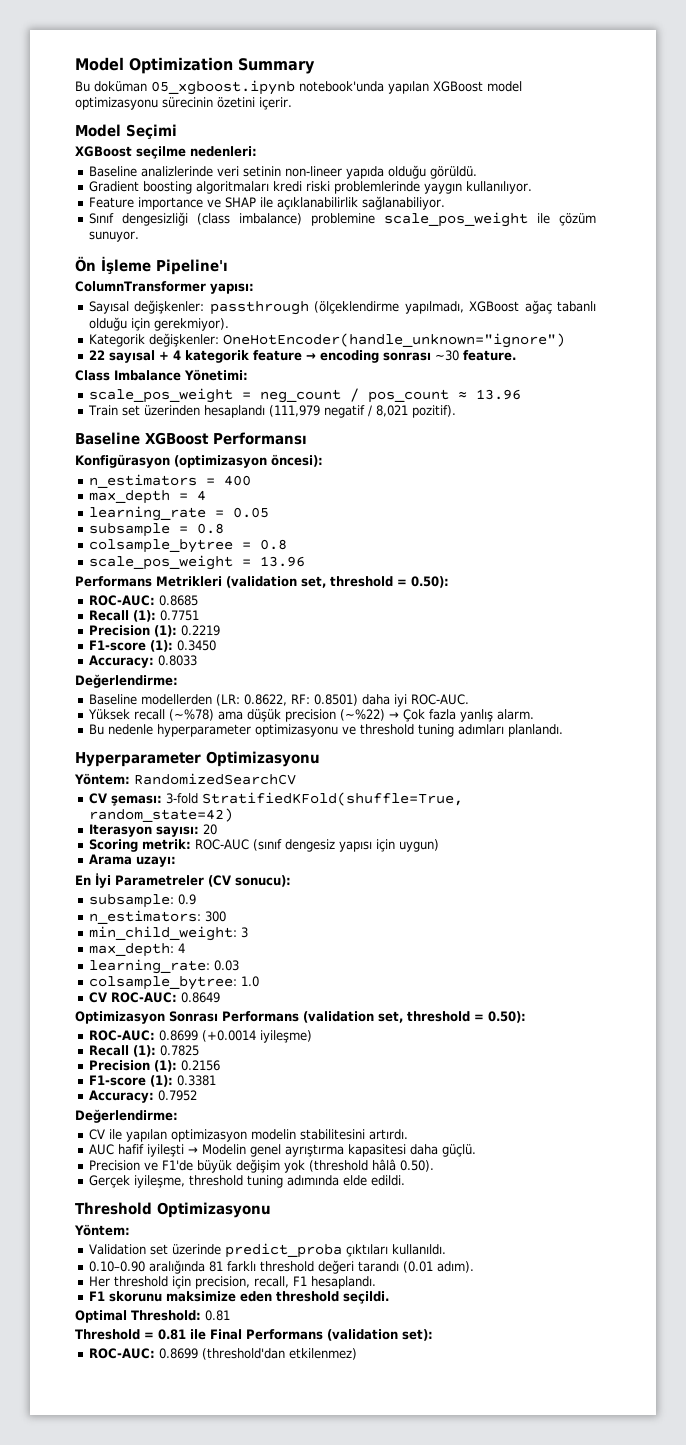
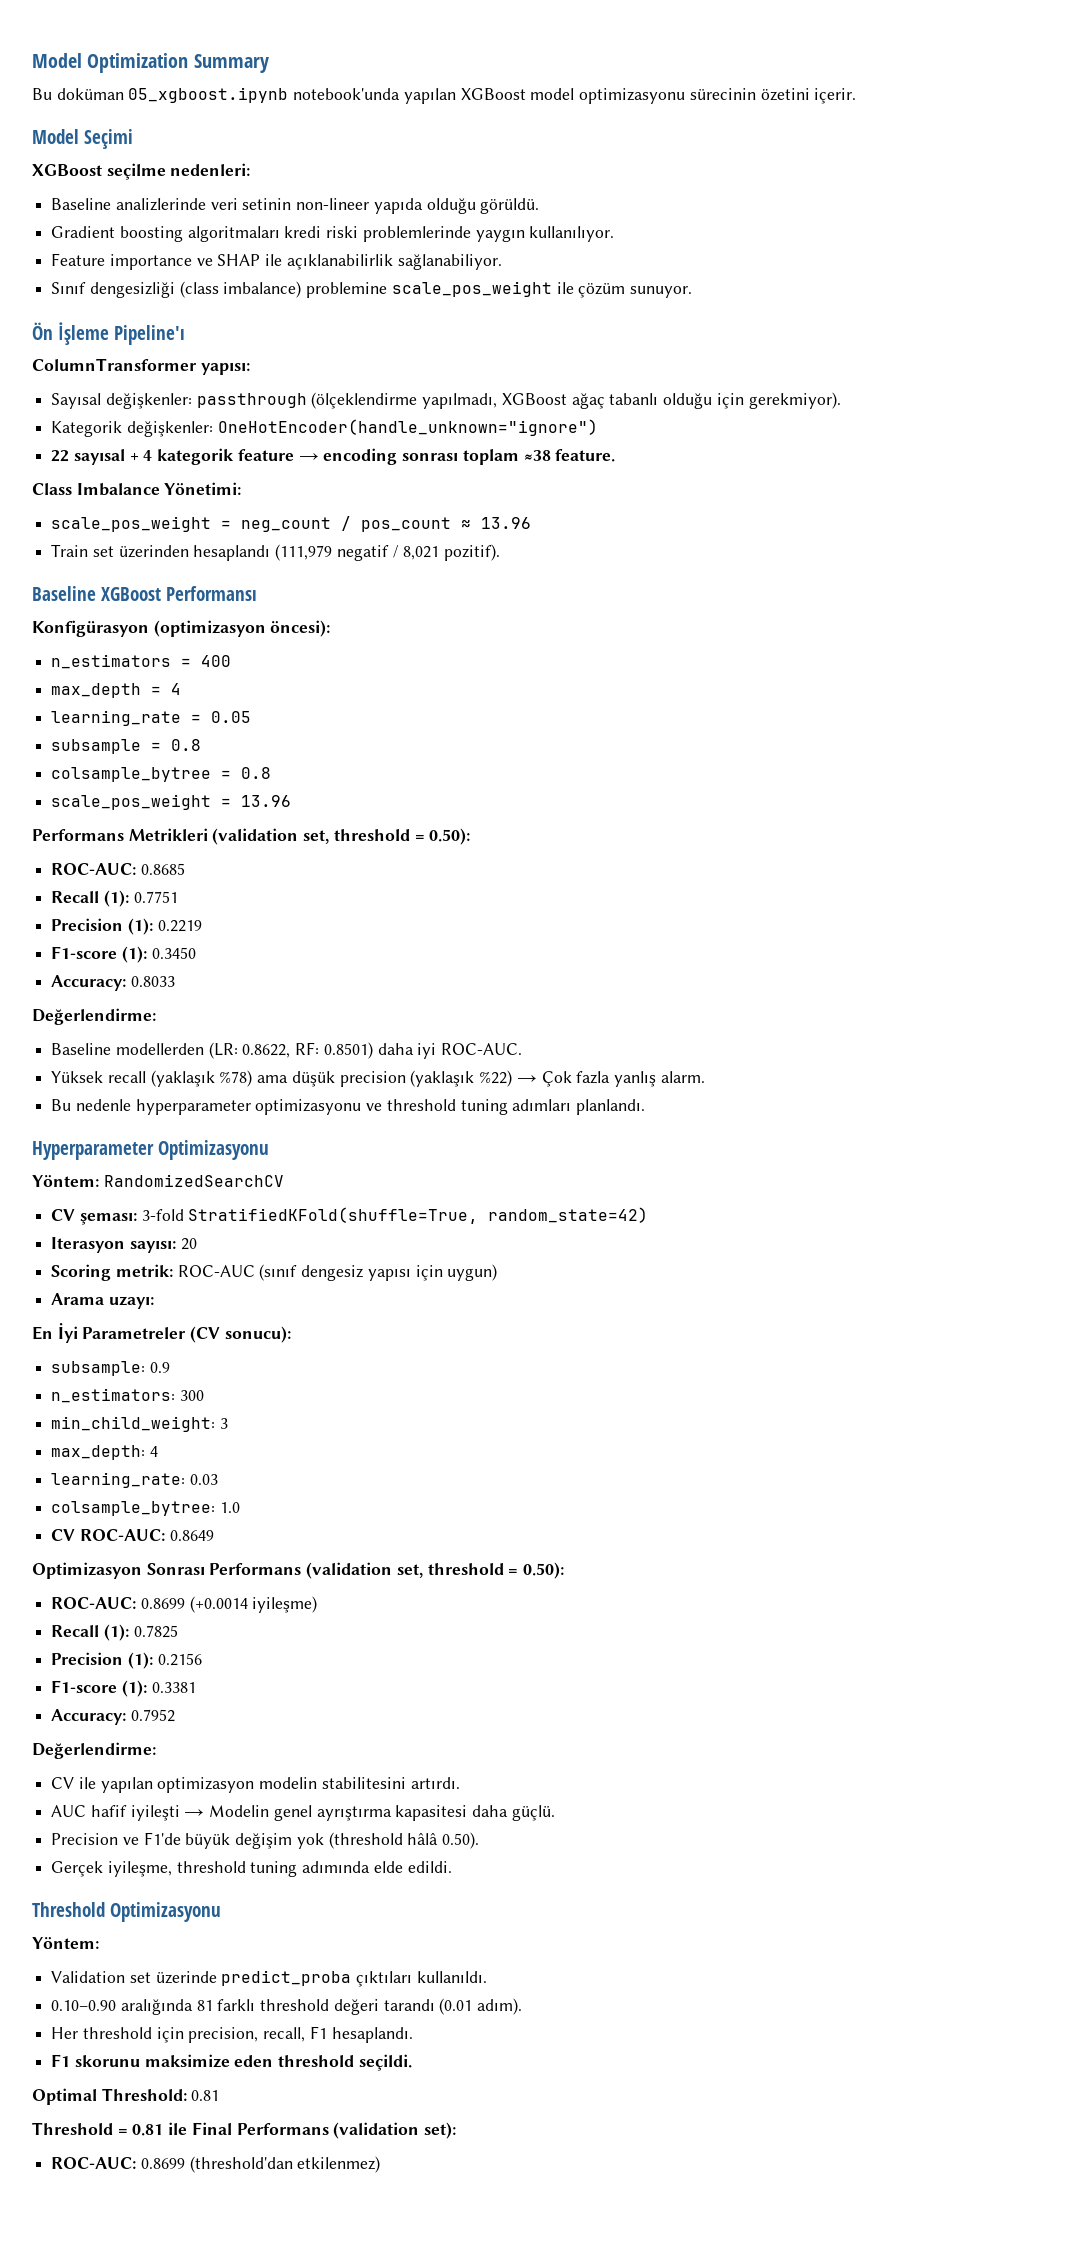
[434,350,459,361] ~30 -> [462,449,551,465] toplam ≈38
[168,709,214,721] (~%78) -> [150,1070,253,1087] (yaklaşık %78)
[339,709,385,721] (~%22) -> [410,1070,513,1087] (yaklaşık %22)

